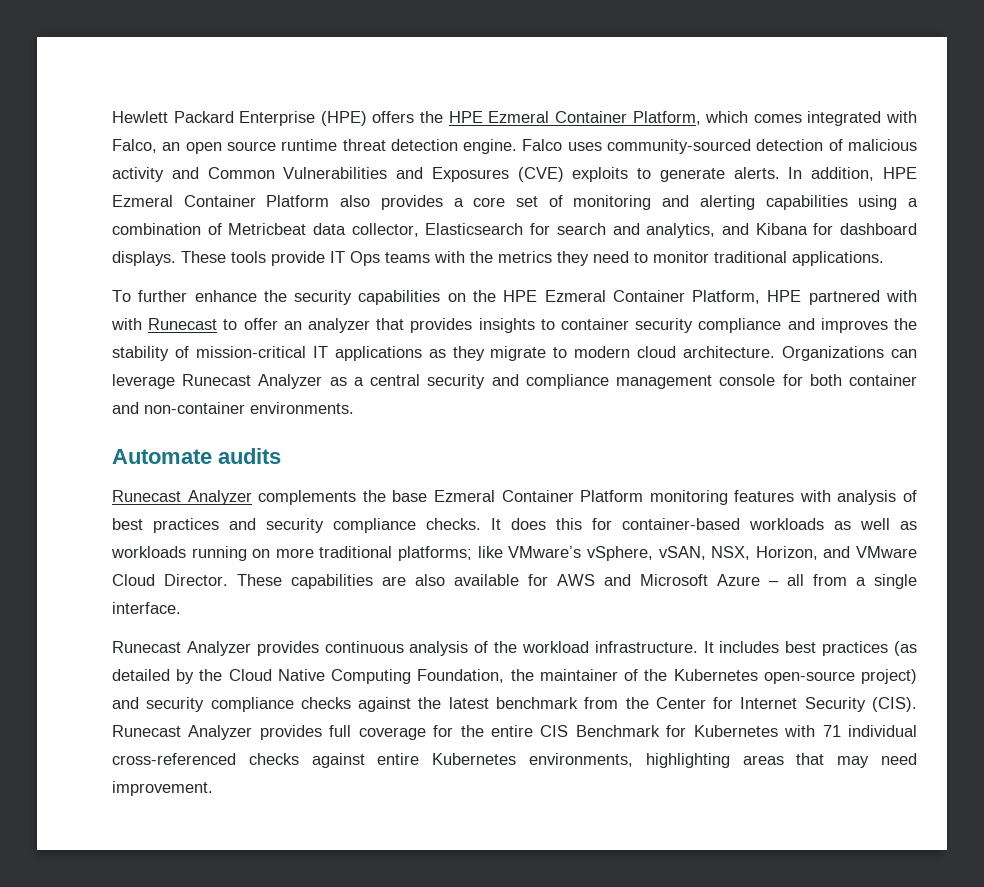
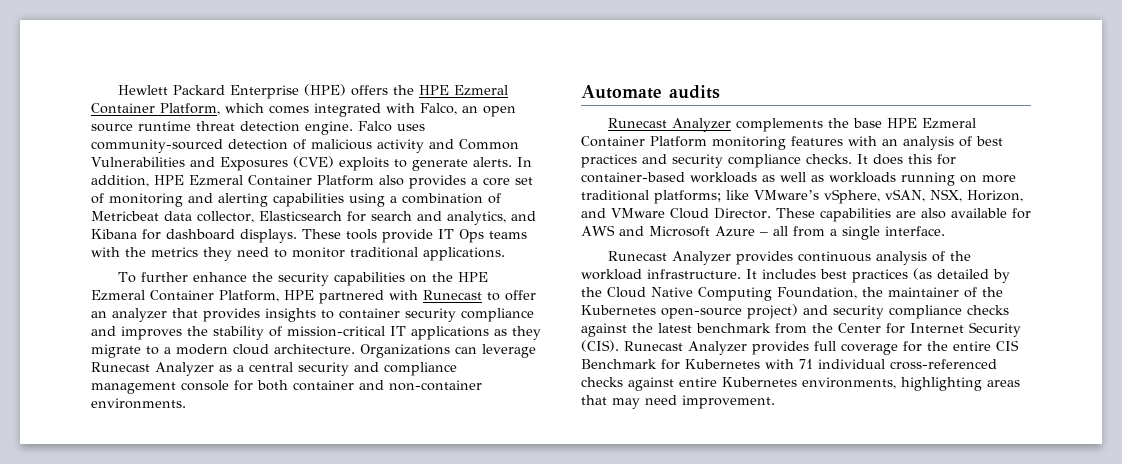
[111,318,142,330] with -> (418, 295) none
(568, 352) none -> [164,347,171,354] a
(428, 496) none -> [886,118,917,128] HPE
(831, 496) none -> [882,139,898,146] an

